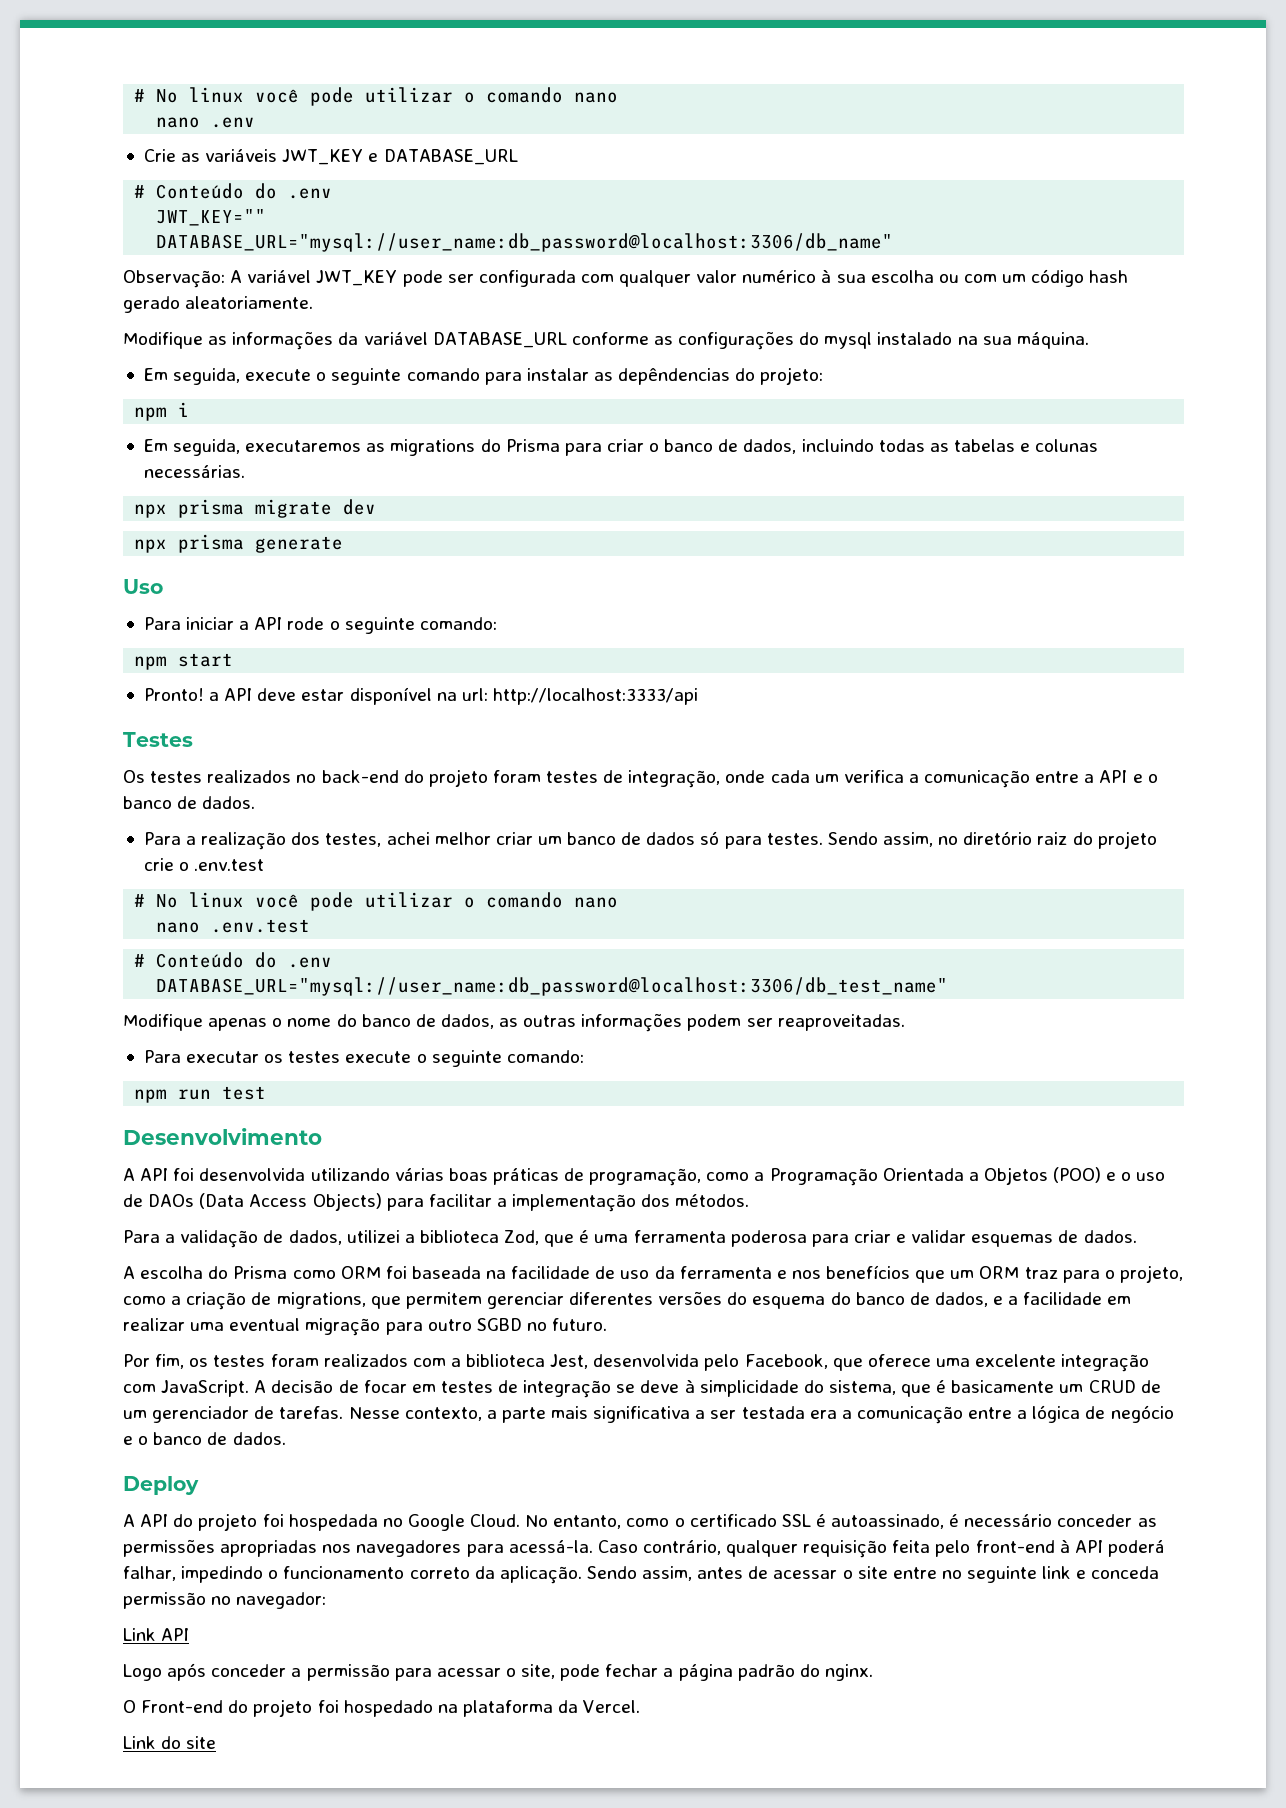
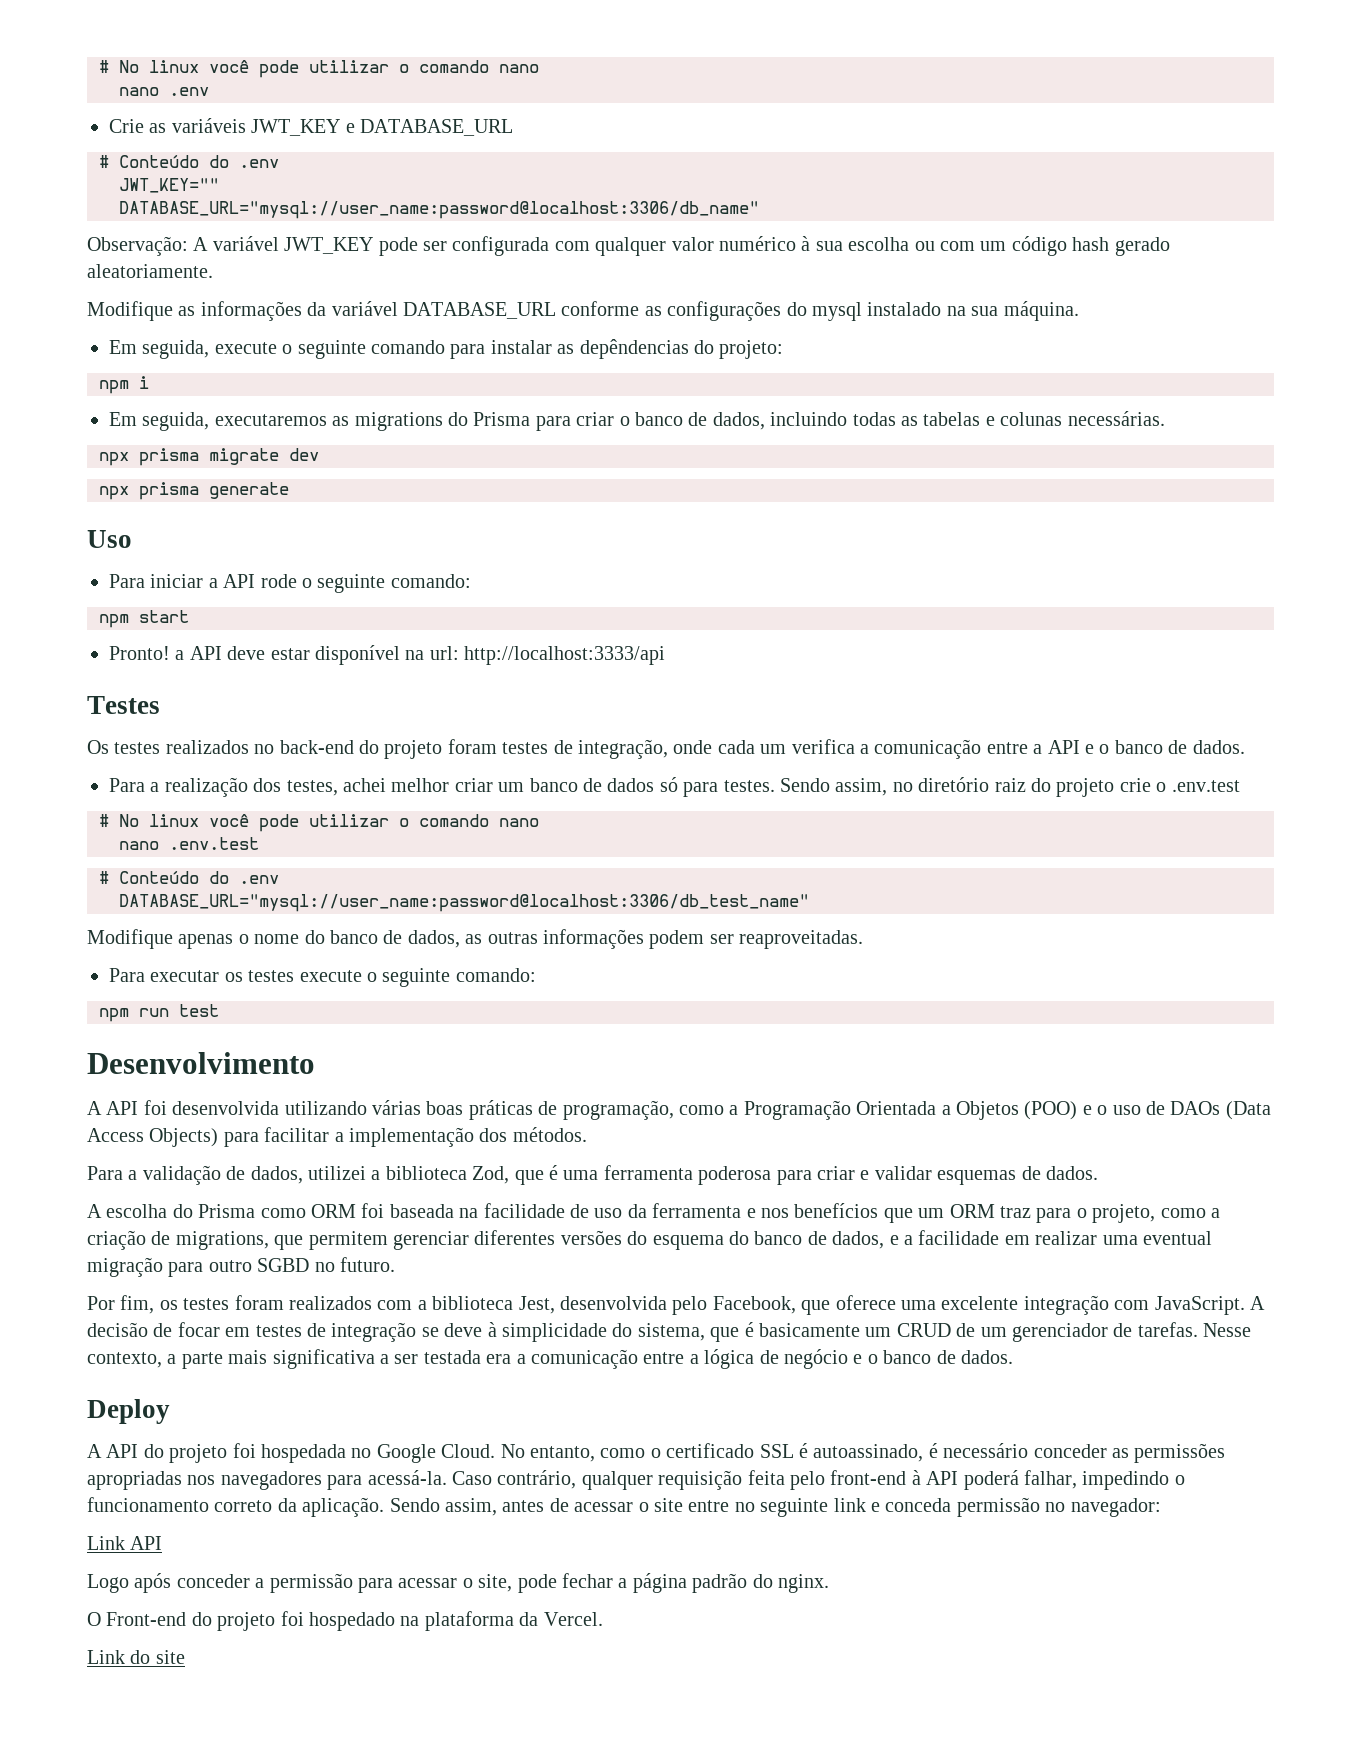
[156,233,894,252] DATABASE_URL="mysql://user_name:db_password@localhost:3306/db_name" -> [119,201,759,219] DATABASE_URL="mysql://user_name:password@localhost:3306/db_name"
[156,977,949,996] DATABASE_URL="mysql://user_name:db_password@localhost:3306/db_test_name" -> [119,894,809,912] DATABASE_URL="mysql://user_name:password@localhost:3306/db_test_name"

